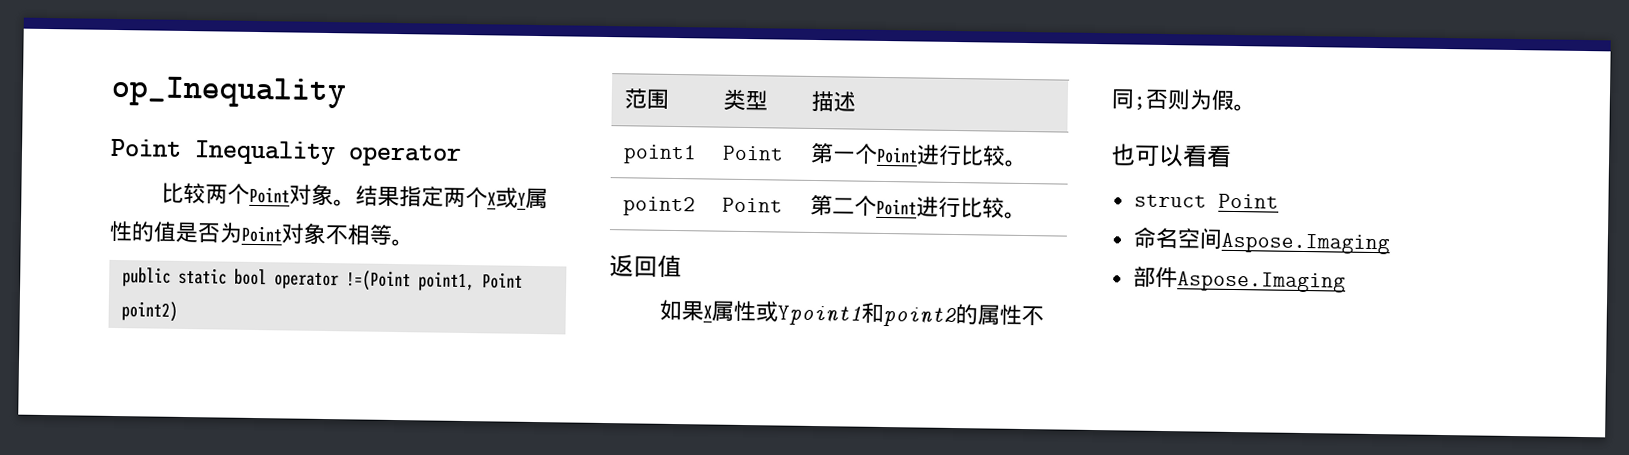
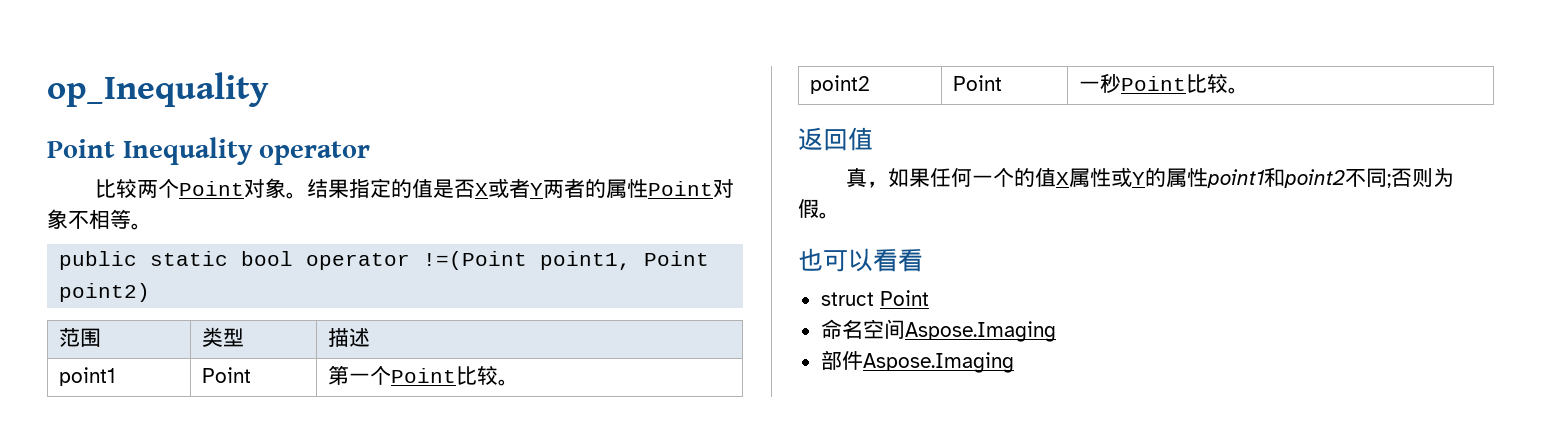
[443,187,549,210] [109,220,243,243] 两个X或Y属性的值是否为 -> [390,178,648,198] 的值是否X或者Y两者的属性
[916,144,963,167] 进行 -> (457, 375) none
[810,194,962,219] 第二个Point进行 -> [1079,73,1187,93] 一秒Point
[659,299,1023,328] 如果X属性或Ypoint1和point2的属性 -> [845,167,1345,188] 真，如果任何一个的值X属性或Y的属性point1和point2

